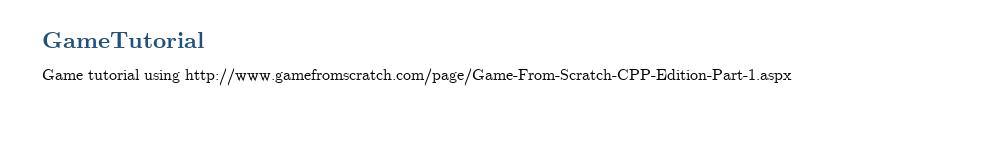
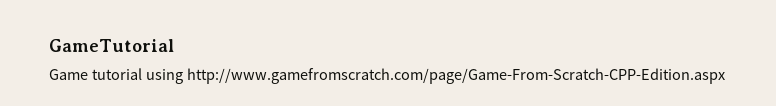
[185,68,792,86] http://www.gamefromscratch.com/page/Game-From-Scratch-CPP-Edition-Part-1.aspx -> [186,68,725,84] http://www.gamefromscratch.com/page/Game-From-Scratch-CPP-Edition.aspx

